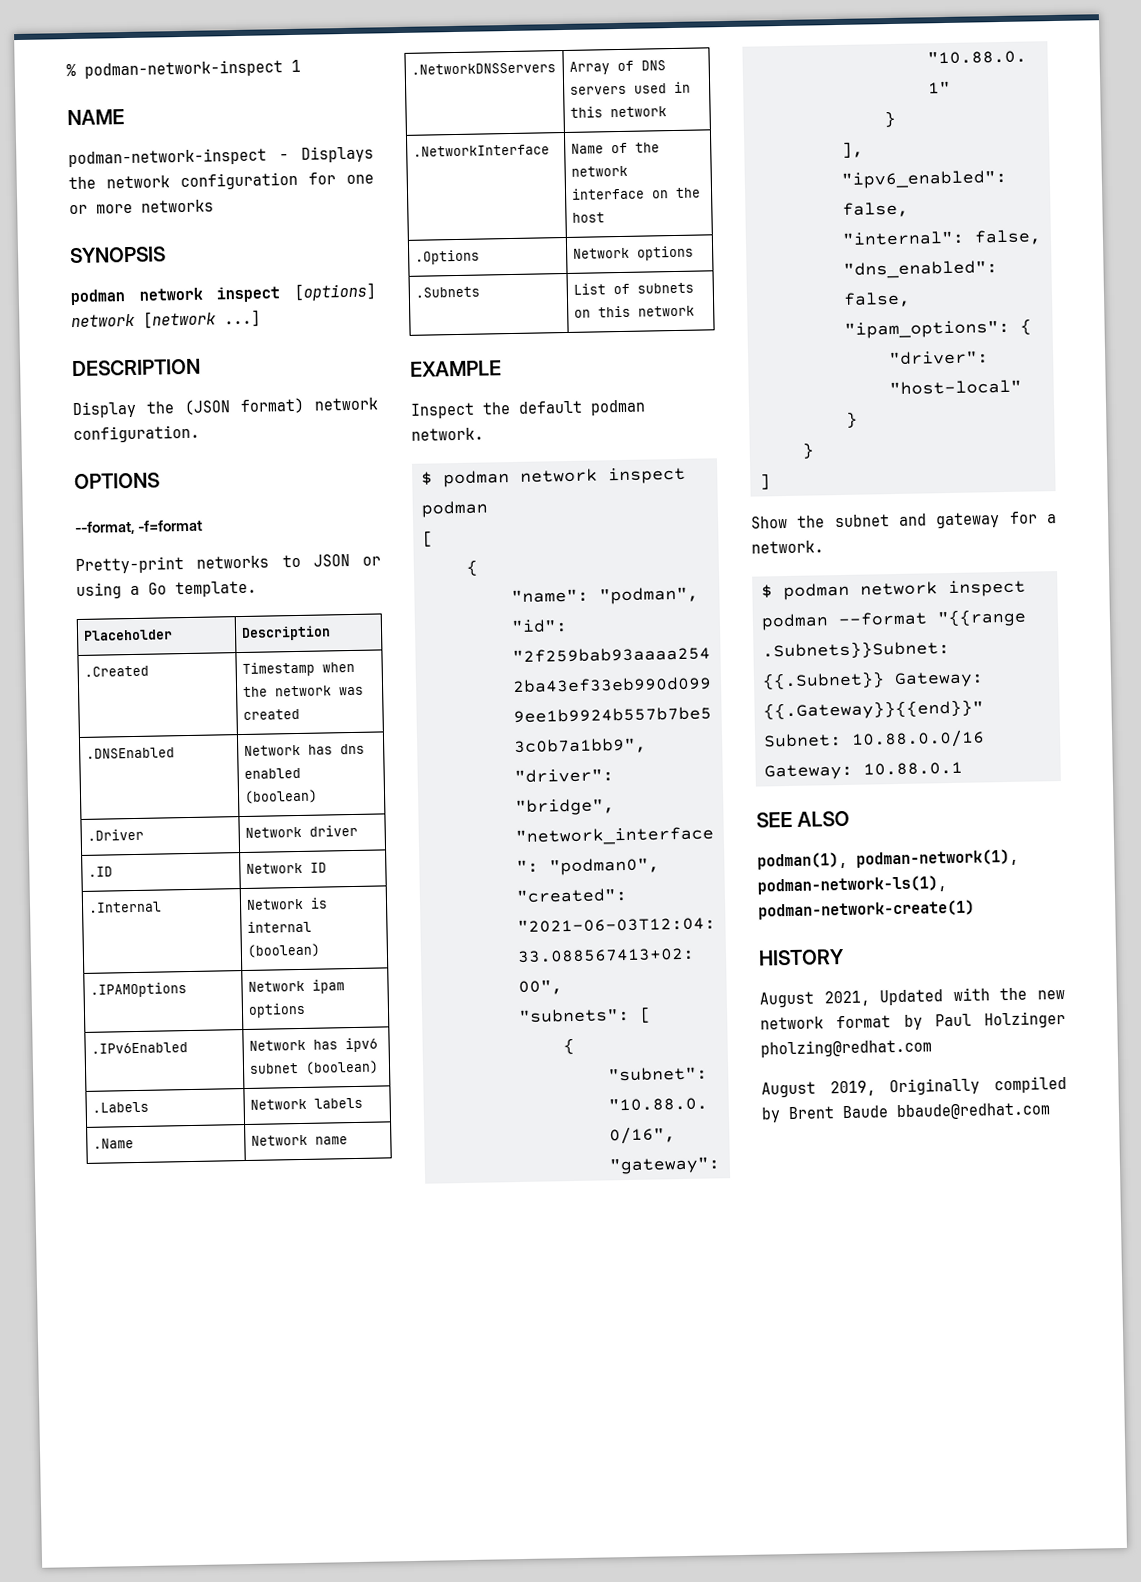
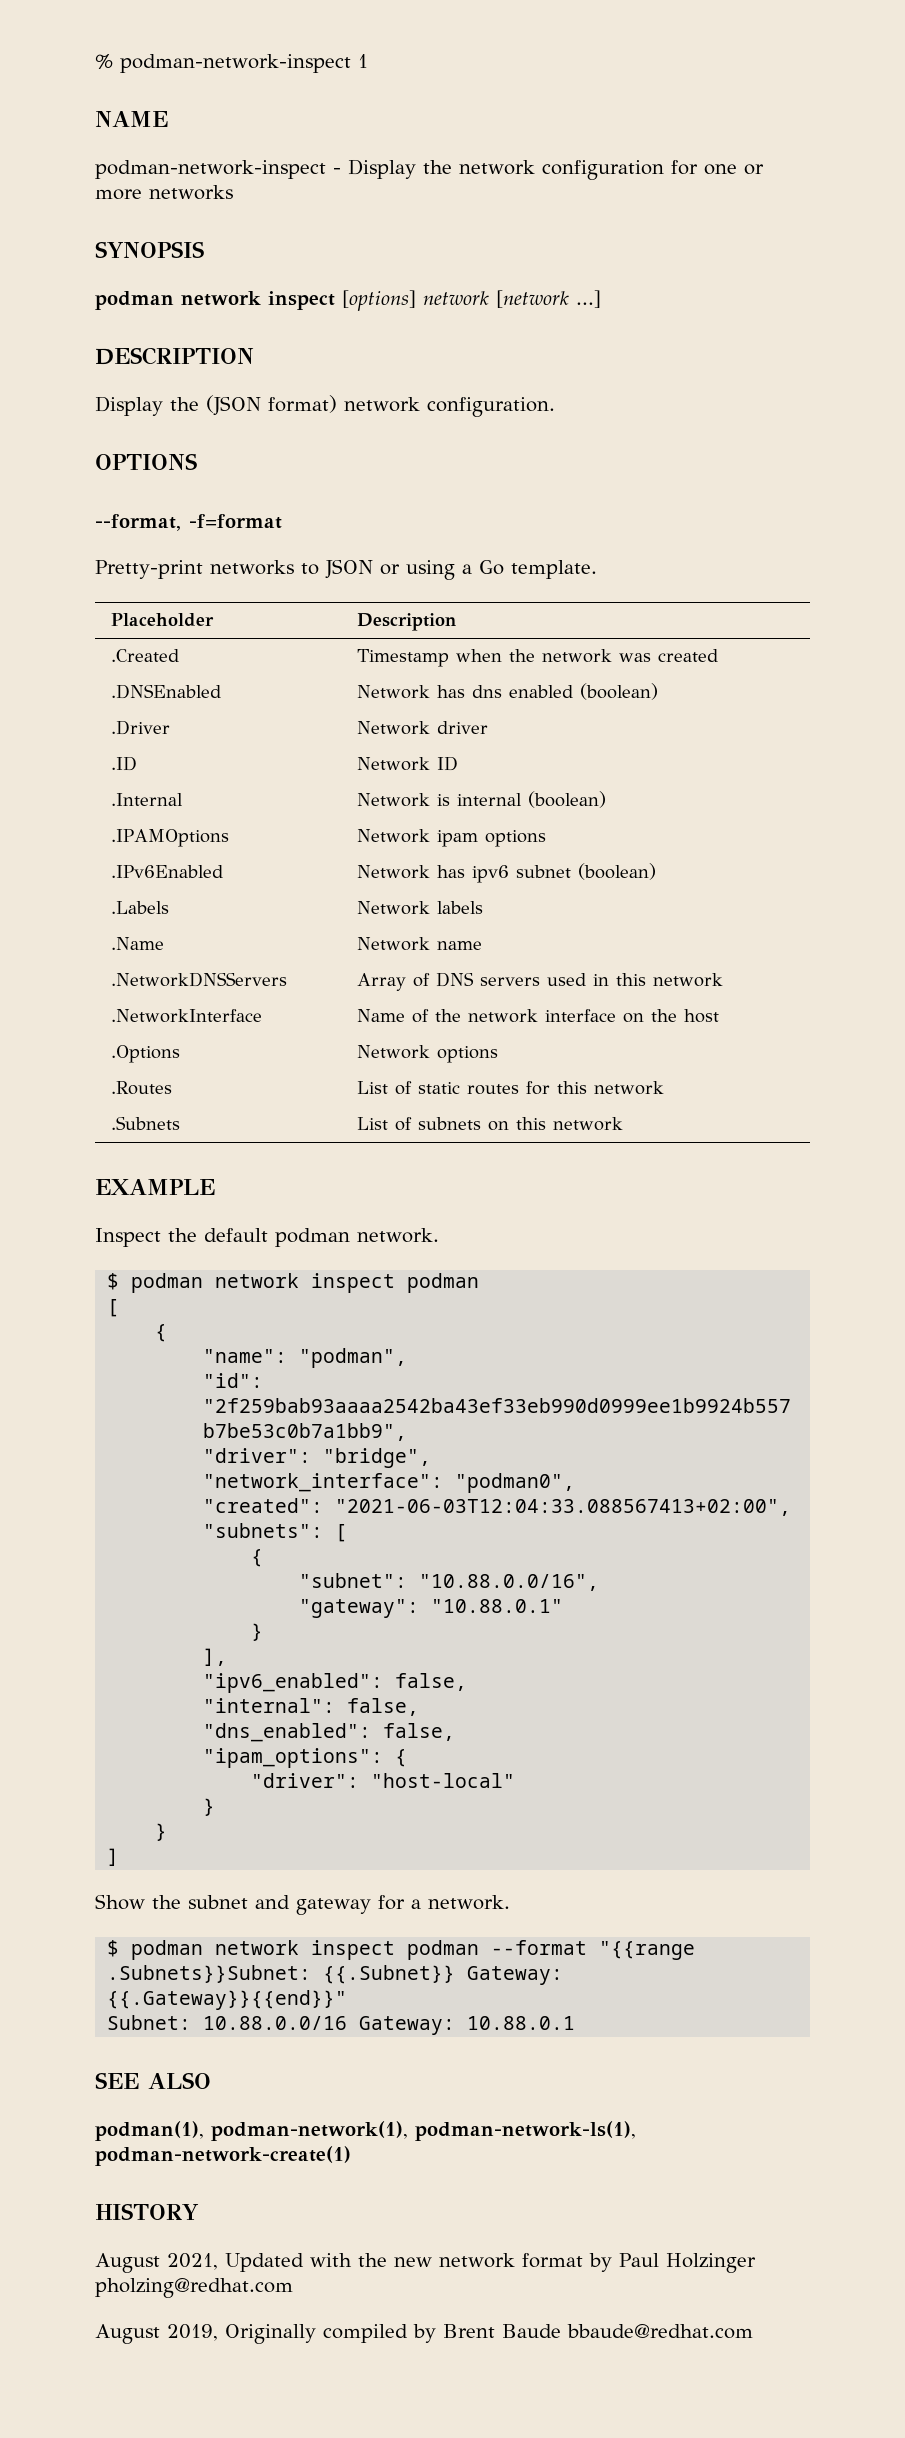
[301,145,374,163] Displays -> [348,159,416,179] Display
(694, 253) none -> [110,1081,172,1095] [356,1081,664,1095] // .Routes | List of static routes for this network

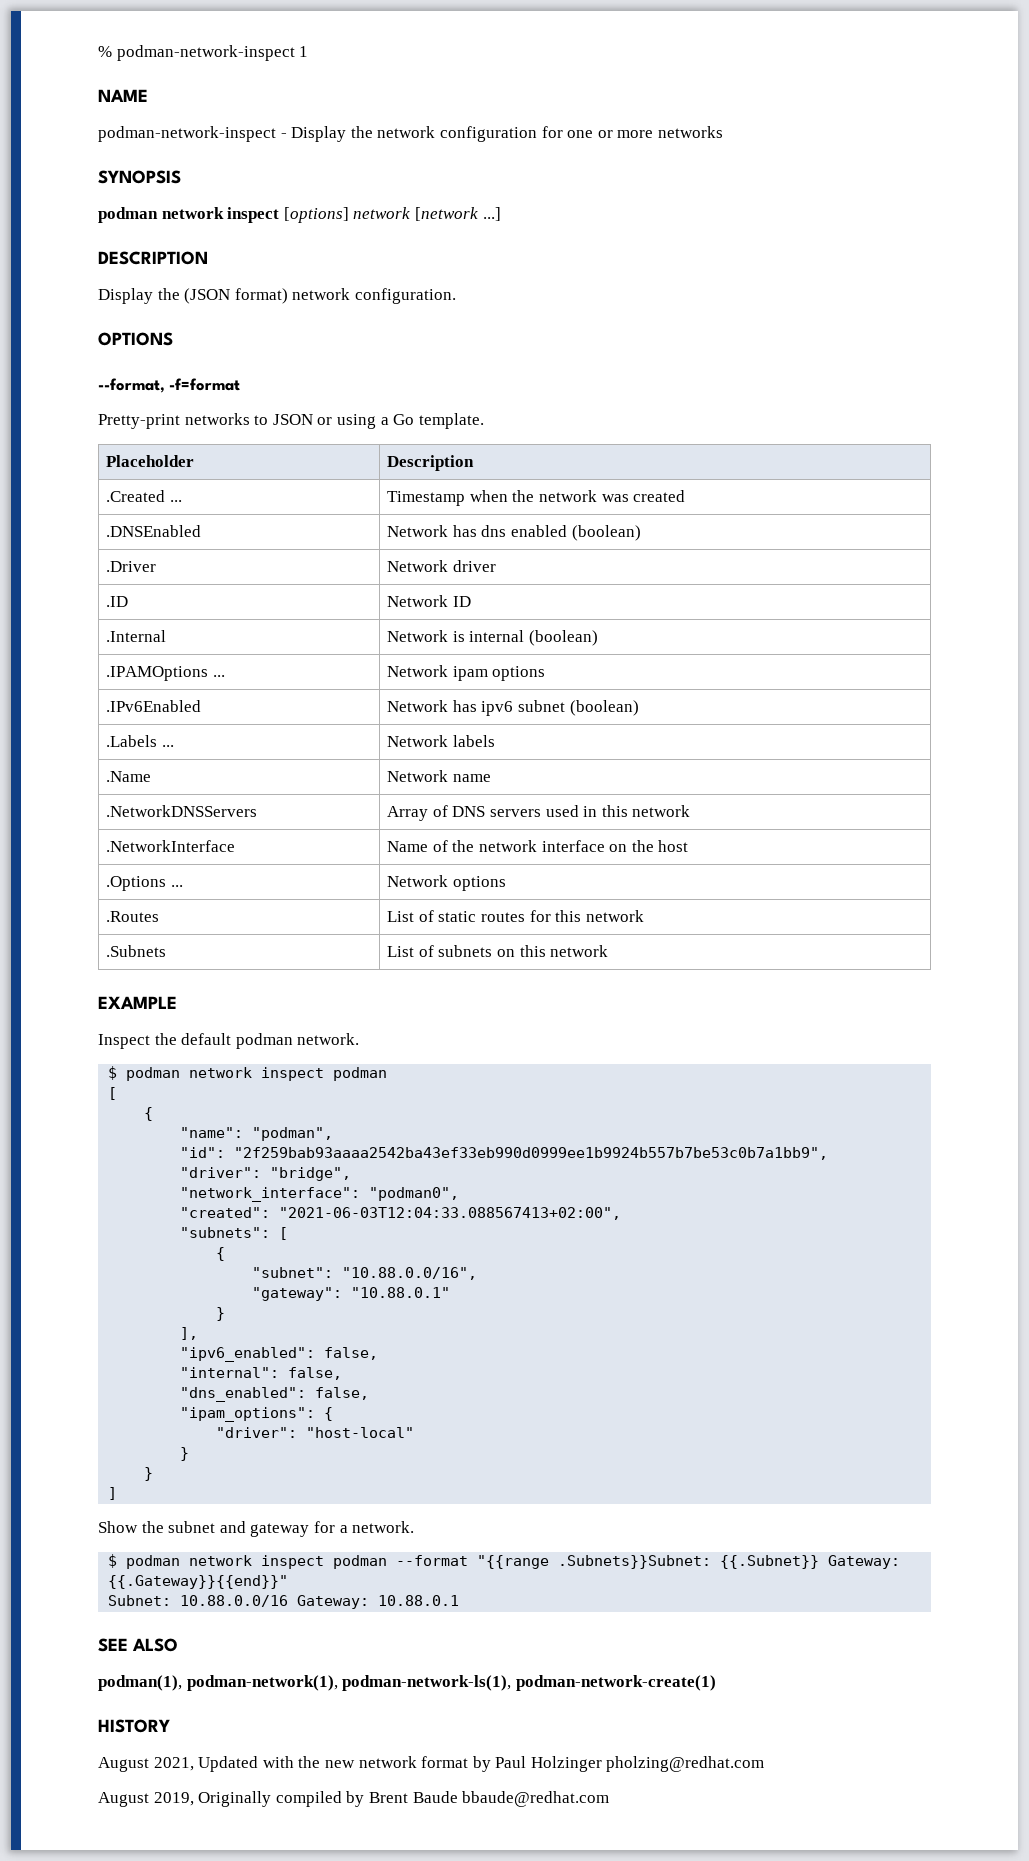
(179, 655) none -> [169,500,182,502] ...
(229, 838) none -> [212,675,225,677] ...
(169, 907) none -> [161,745,174,747] ...
(180, 1054) none -> [170,885,183,887] ...

